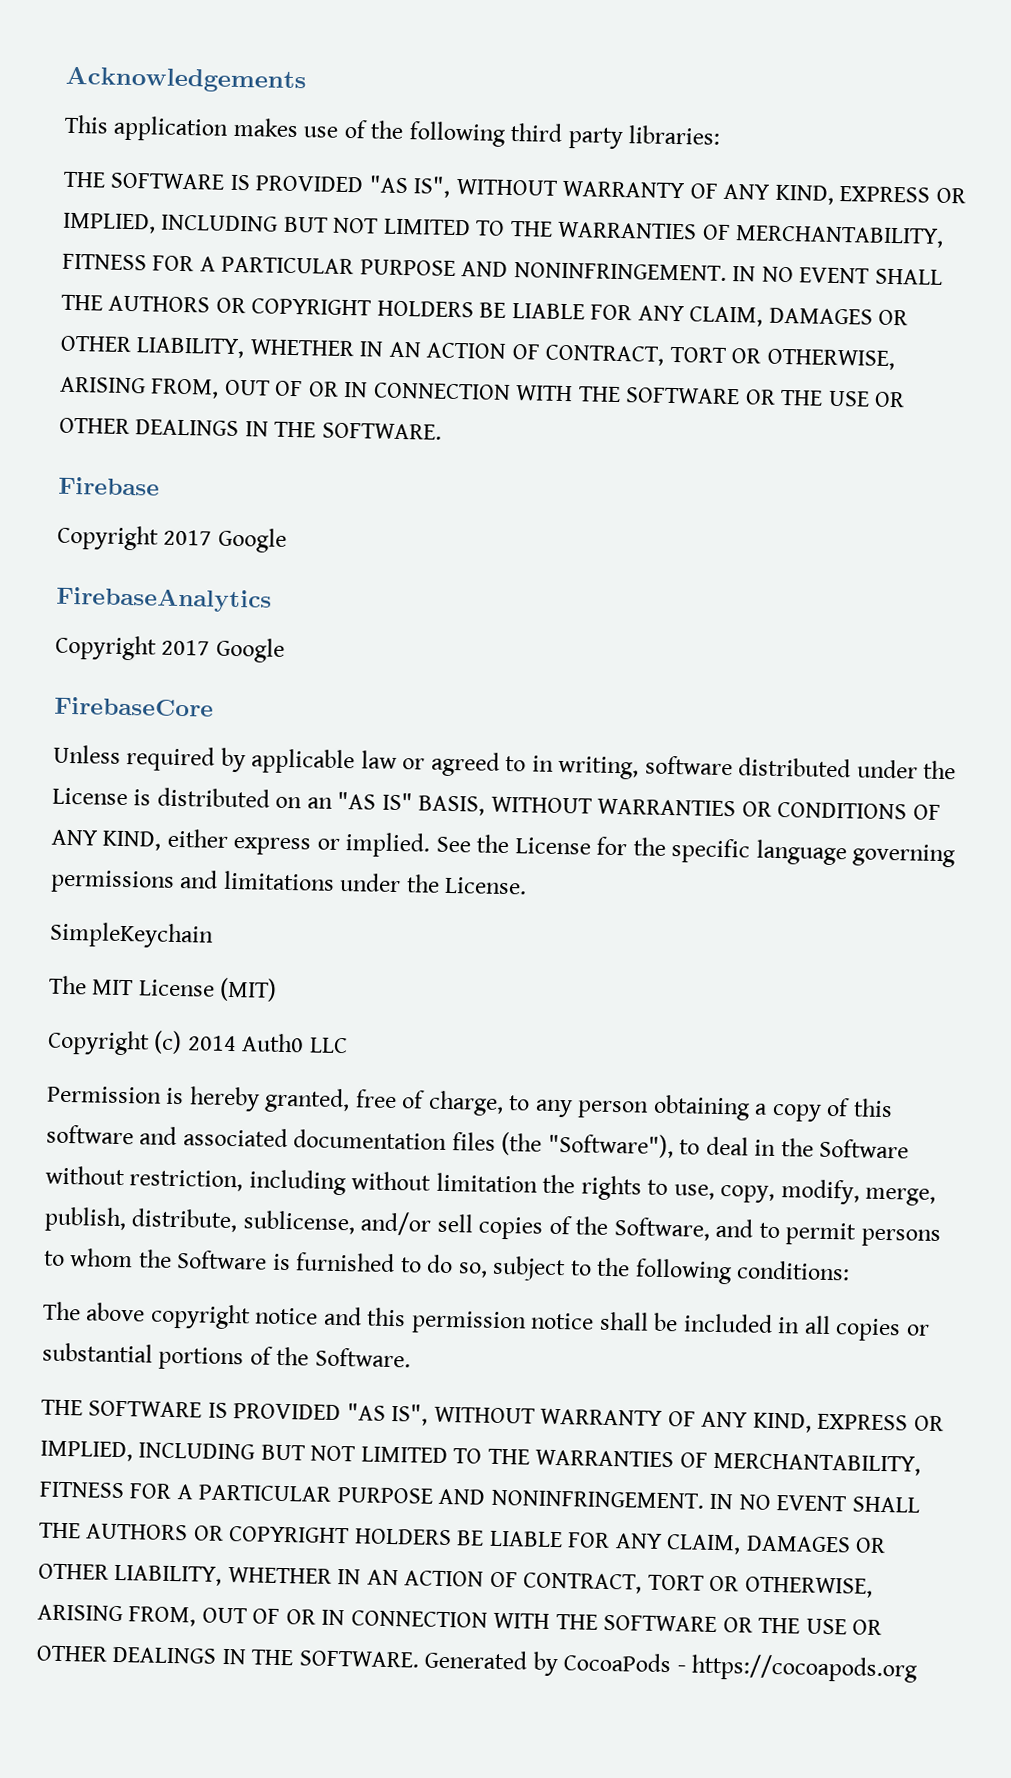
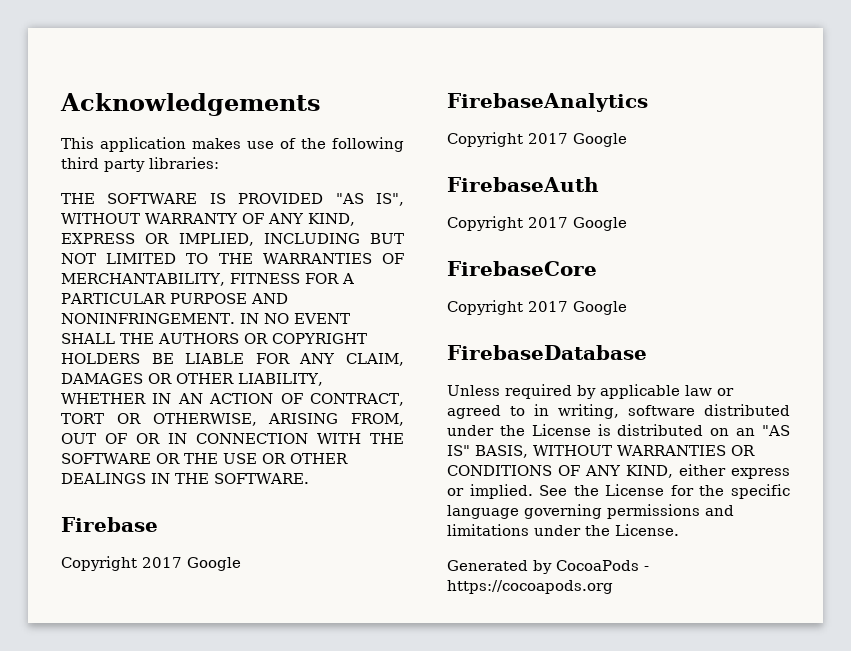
[54,696,214,717] FirebaseCore -> [447,177,599,192] [447,216,627,231] [447,261,597,276] [447,300,627,315] [447,345,647,360] FirebaseAuth // Copyright 2017 Google // FirebaseCore // Copyright 2017 Google // FirebaseDatabase
[49,921,214,949] [49,975,278,1002] [47,1029,348,1056] [47,1085,893,1122] [46,1124,910,1159] [45,1165,937,1206] [44,1206,941,1248] [44,1248,851,1285] [43,1301,930,1342] [42,1342,411,1371] [41,1399,944,1433] [40,1440,922,1476] [39,1481,920,1513] [39,1522,887,1555] [38,1563,873,1598] [37,1604,883,1636] [36,1645,419,1668] SimpleKeychain // The MIT License (MIT) // Copyright (c) 2014 Auth0 LLC // Permission is hereby granted, free of charge, to any person obtaining a copy of this software and associated documentation files (the "Software"), to deal in the Software without restriction, including without limitation the rights to use, copy, modify, merge, publish, distribute, sublicense, and/or sell copies of the Software, and to permit persons to whom the Software is furnished to do so, subject to the following conditions: // The above copyright notice and this permission notice shall be included in all copies or substantial portions of the Software. // THE SOFTWARE IS PROVIDED "AS IS", WITHOUT WARRANTY OF ANY KIND, EXPRESS OR IMPLIED, INCLUDING BUT NOT LIMITED TO THE WARRANTIES OF MERCHANTABILITY, FITNESS FOR A PARTICULAR PURPOSE AND NONINFRINGEMENT. IN NO EVENT SHALL THE AUTHORS OR COPYRIGHT HOLDERS BE LIABLE FOR ANY CLAIM, DAMAGES OR OTHER LIABILITY, WHETHER IN AN ACTION OF CONTRACT, TORT OR OTHERWISE, ARISING FROM, OUT OF OR IN CONNECTION WITH THE SOFTWARE OR THE USE OR OTHER DEALINGS IN THE SOFTWARE. -> (679, 530) none

